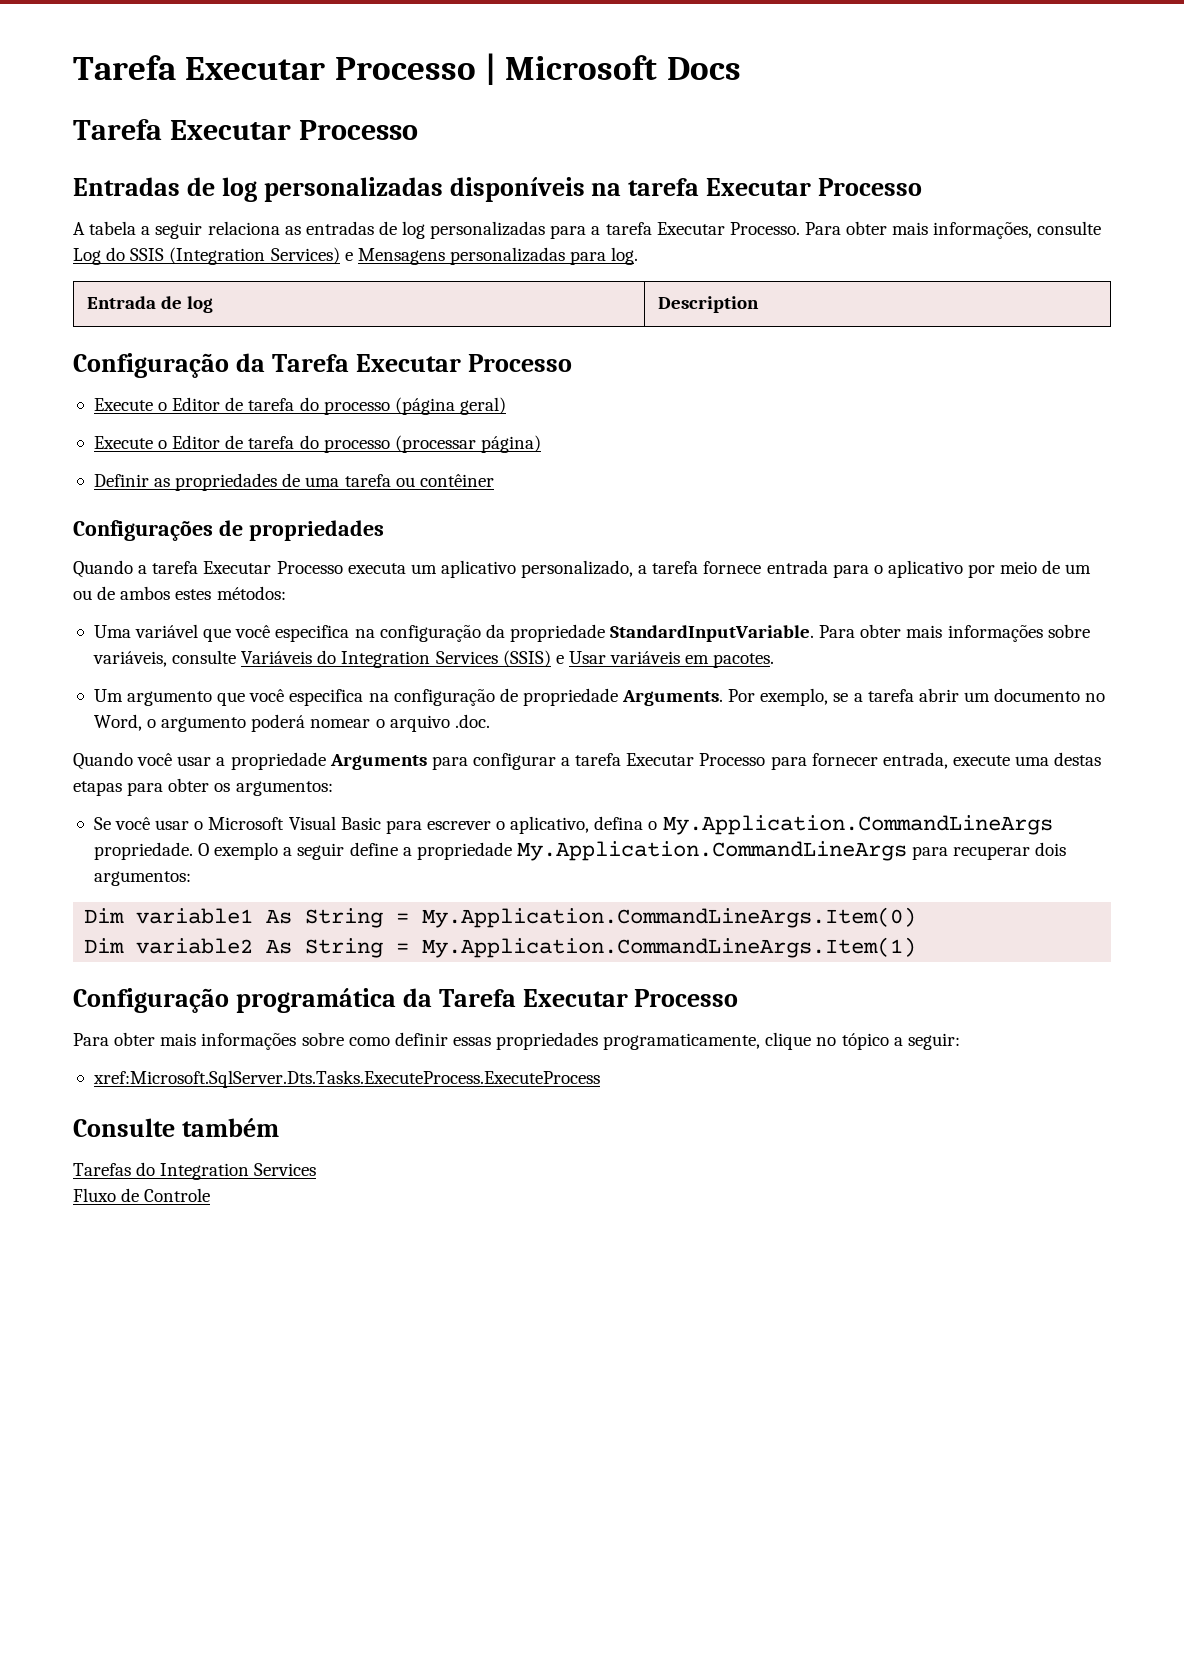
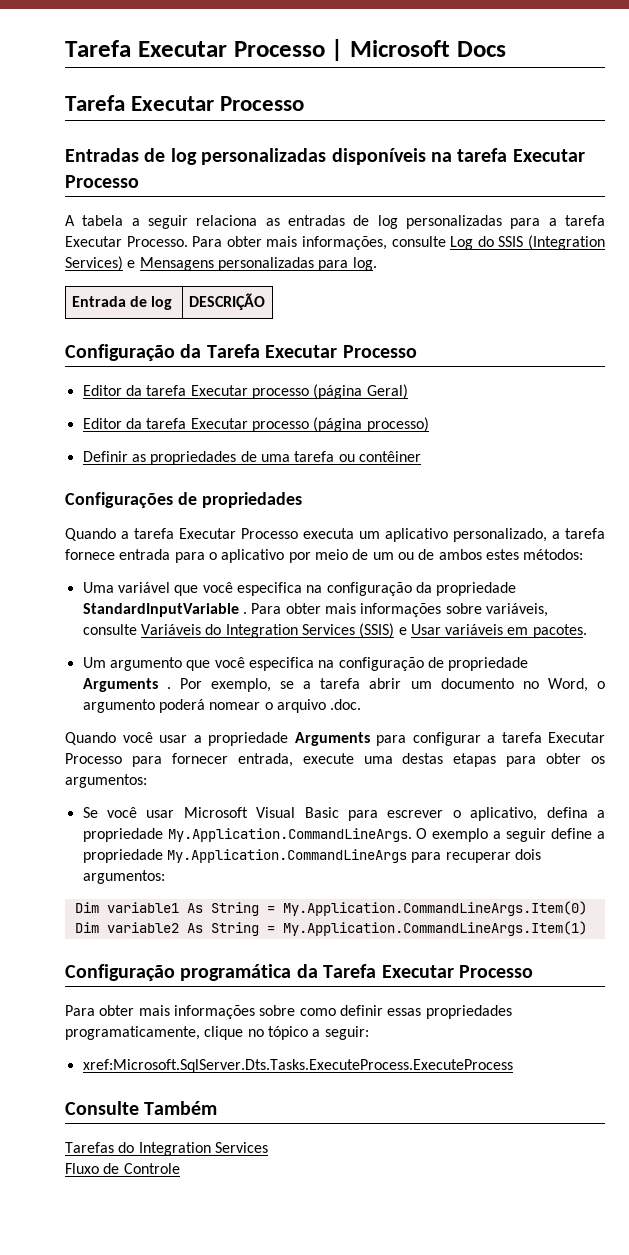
[657,296,759,313] Description -> [188,293,265,310] DESCRIÇÃO
[93,397,506,415] [93,435,541,453] Execute o Editor de tarefa do processo (página geral) // Execute o Editor de tarefa do processo (processar página) -> [82,384,408,399] [82,417,429,432] Editor da tarefa Executar processo (página Geral) // Editor da tarefa Executar processo (página processo)
[610,625,815,642] StandardInputVariable. -> [82,603,247,617] StandardInputVariable .
[622,690,724,706] Arguments. -> [82,678,171,692] Arguments .
[194,821,204,830] o -> (175, 814) none
[648,815,1053,835] [93,842,193,860] o My.Application.CommandLineArgs propriedade. -> [596,810,605,818] [82,828,412,842] a propriedade My.Application.CommandLineArgs.
[181,1118,279,1137] também -> [144,1101,218,1115] Também

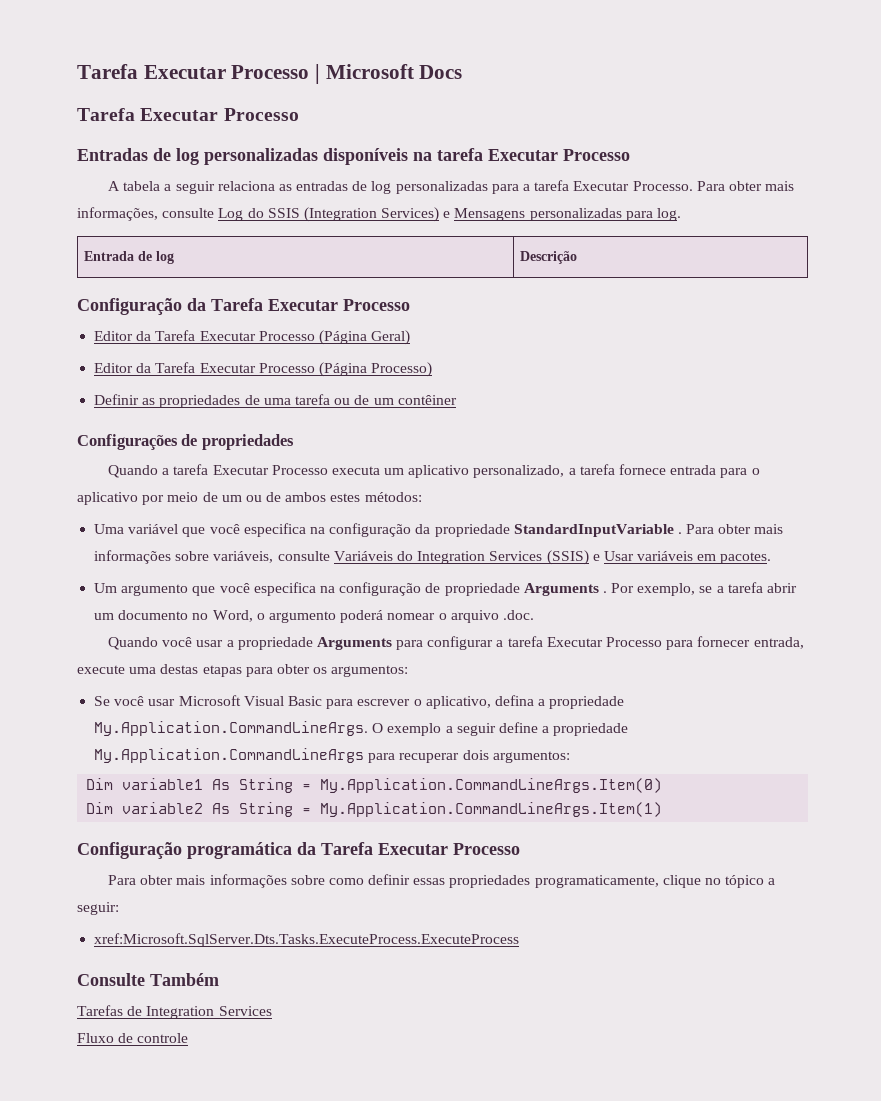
[188,293,265,310] DESCRIÇÃO -> [519,251,577,264] Descrição
[146,384,363,399] tarefa Executar processo (página -> [155,330,367,345] Tarefa Executar Processo (Página
[146,417,429,432] tarefa Executar processo (página processo) -> [155,362,433,377] Tarefa Executar Processo (Página Processo)
(355, 458) none -> [354,395,394,405] de um
[118,1142,135,1153] do -> [127,1006,143,1016] de
[123,1163,180,1174] Controle -> [137,1033,189,1043] controle

